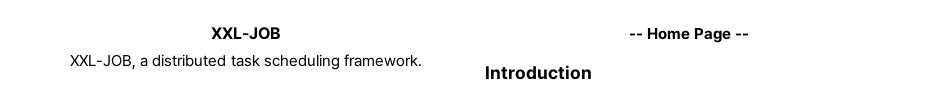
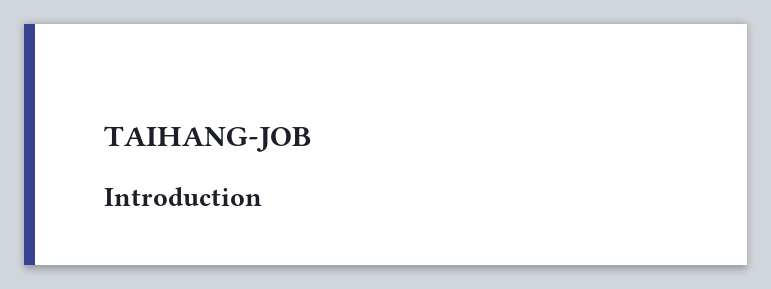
[211,27,281,40] [70,54,422,70] [628,28,750,43] XXL-JOB // XXL-JOB, a distributed task scheduling framework. // -- Home Page -- -> [104,126,312,152] TAIHANG-JOB

